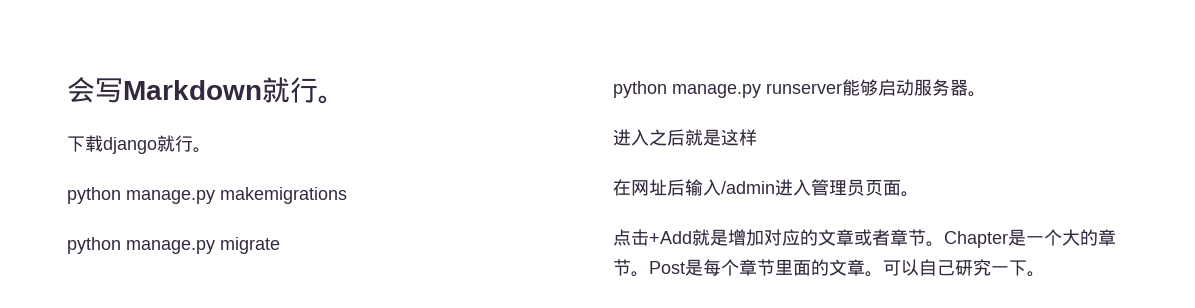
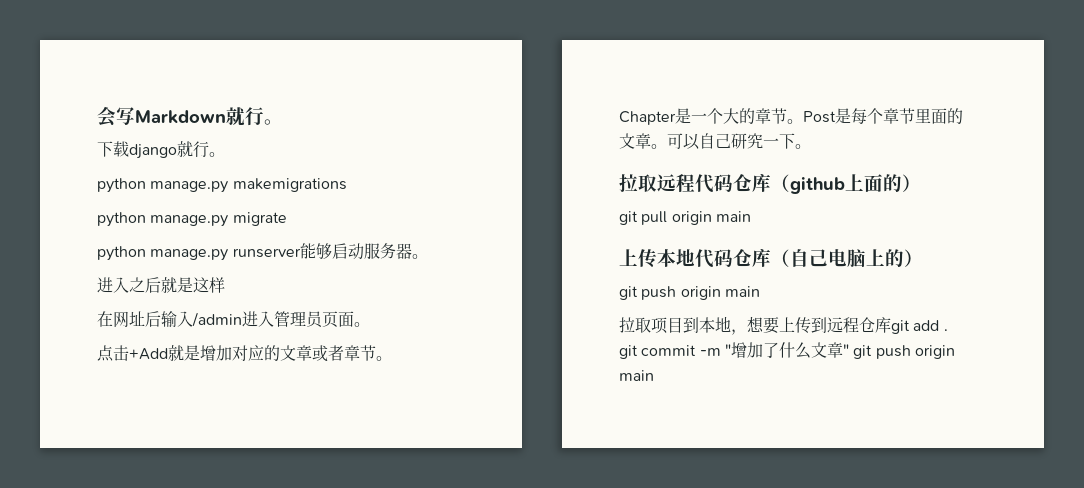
(1045, 274) none -> [619,173,921,194] [619,211,751,225] [619,248,923,268] [619,286,760,300] [619,316,948,335] [619,342,955,359] [619,370,654,381] // 拉取远程代码仓库（github上面的） // git pull origin main // 上传本地代码仓库（自己电脑上的） // git push origin main // 拉取项目到本地，想要上传到远程仓库git add . git commit -m "增加了什么文章" git push origin main

